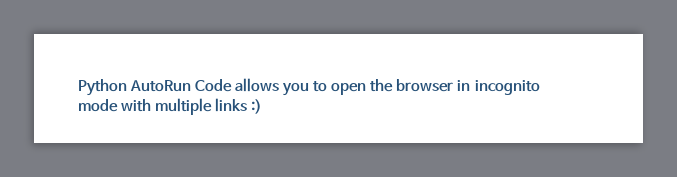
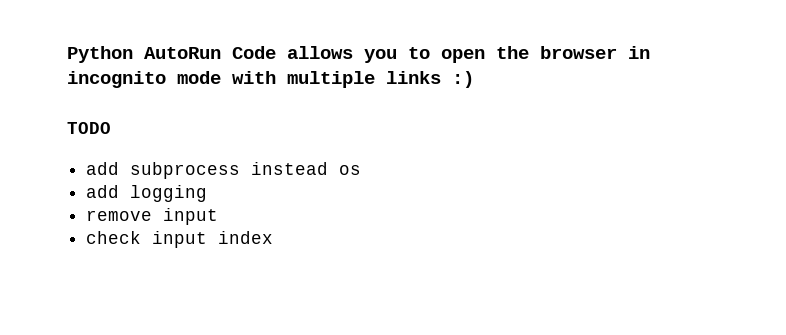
(263, 106) none -> [67,122,111,134] [86,162,362,179] [86,185,208,202] [86,208,219,225] [86,231,274,248] // TODO // add subprocess instead os // add logging // remove input // check input index

